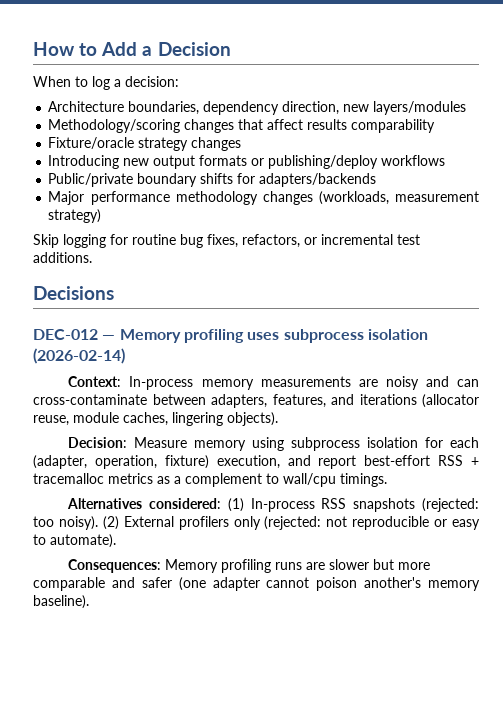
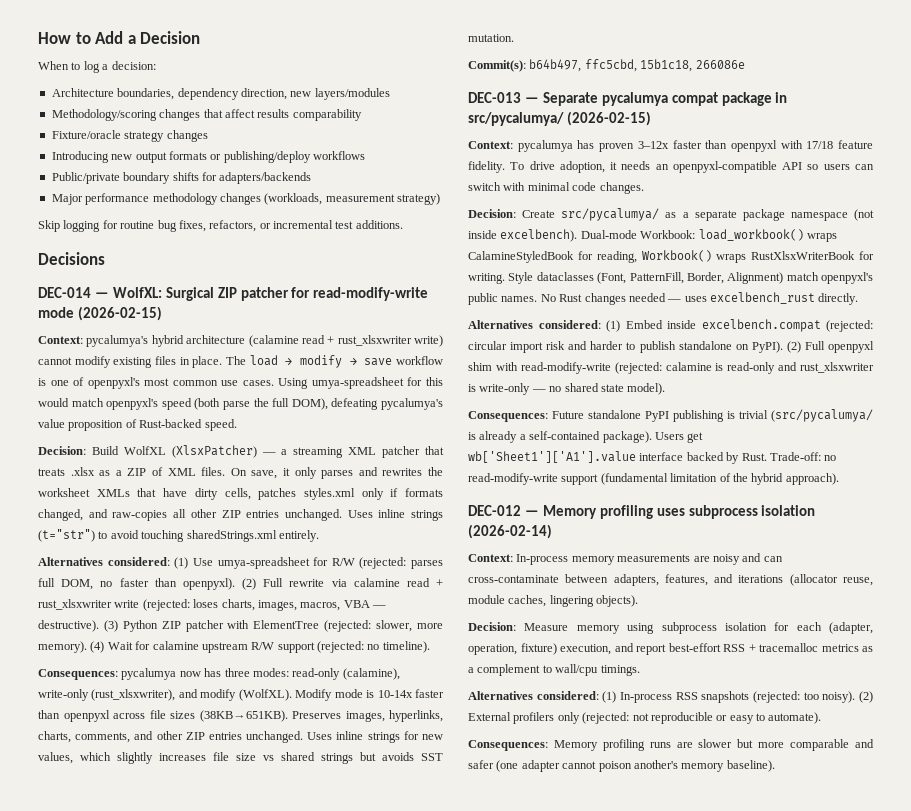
(114, 293) none -> [38,287,429,301] [38,306,162,321] [38,335,443,347] [38,355,443,368] [38,377,443,389] [38,398,443,410] [38,419,237,431] [38,445,445,458] [38,467,444,479] [38,488,443,500] [38,509,443,521] [38,529,319,542] [38,557,443,569] [38,578,444,590] [38,599,386,611] [38,620,444,632] [38,641,430,653] [38,668,400,680] [38,689,445,701] [38,710,443,722] [38,731,444,743] [38,752,443,764] [468,34,514,42] [468,59,745,72] [468,92,788,106] [468,111,651,126] [468,140,873,152] [468,161,874,173] [468,182,644,194] [468,208,874,221] [468,229,837,242] [468,250,874,263] [468,272,873,284] [468,292,859,305] [468,319,873,332] [468,341,874,353] [468,362,874,374] [468,383,666,395] [468,409,873,422] [468,431,704,443] [468,451,837,464] [468,473,839,485] // DEC-014 — WolfXL: Surgical ZIP patcher for read-modify-write mode (2026-02-15) // Context: pycalumya's hybrid architecture (calamine read + rust_xlsxwriter write) cannot modify existing files in place. The load → modify → save workflow is one of openpyxl's most common use cases. Using umya-spreadsheet for this would match openpyxl's speed (both parse the full DOM), defeating pycalumya's value proposition of Rust-backed speed. // Decision: Build WolfXL (XlsxPatcher) — a streaming XML patcher that treats .xlsx as a ZIP of XML files. On save, it only parses and rewrites the worksheet XMLs that have dirty cells, patches styles.xml only if formats changed, and raw-copies all other ZIP entries unchanged. Uses inline strings (t="str") to avoid touching sharedStrings.xml entirely. // Alternatives considered: (1) Use umya-spreadsheet for R/W (rejected: parses full DOM, no faster than openpyxl). (2) Full rewrite via calamine read + rust_xlsxwriter write (rejected: loses charts, images, macros, VBA — destructive). (3) Python ZIP patcher with ElementTree (rejected: slower, more memory). (4) Wait for calamine upstream R/W support (rejected: no timeline). // Consequences: pycalumya now has three modes: read-only (calamine), write-only (rust_xlsxwriter), and modify (WolfXL). Modify mode is 10-14x faster than openpyxl across file sizes (38KB→651KB). Preserves images, hyperlinks, charts, comments, and other ZIP entries unchanged. Uses inline strings for new values, which slightly increases file size vs shared strings but avoids SST mutation. // Commit(s): b64b497, ffc5cbd, 15b1c18, 266086e // DEC-013 — Separate pycalumya compat package in src/pycalumya/ (2026-02-15) // Context: pycalumya has proven 3–12x faster than openpyxl with 17/18 feature fidelity. To drive adoption, it needs an openpyxl-compatible API so users can switch with minimal code changes. // Decision: Create src/pycalumya/ as a separate package namespace (not inside excelbench). Dual-mode Workbook: load_workbook() wraps CalamineStyledBook for reading, Workbook() wraps RustXlsxWriterBook for writing. Style dataclasses (Font, PatternFill, Border, Alignment) match openpyxl's public names. No Rust changes needed — uses excelbench_rust directly. // Alternatives considered: (1) Embed inside excelbench.compat (rejected: circular import risk and harder to publish standalone on PyPI). (2) Full openpyxl shim with read-modify-write (rejected: calamine is read-only and rust_xlsxwriter is write-only — no shared state model). // Consequences: Future standalone PyPI publishing is trivial (src/pycalumya/ is already a self-contained package). Users get wb['Sheet1']['A1'].value interface backed by Rust. Trade-off: no read-modify-write support (fundamental limitation of the hybrid approach).

